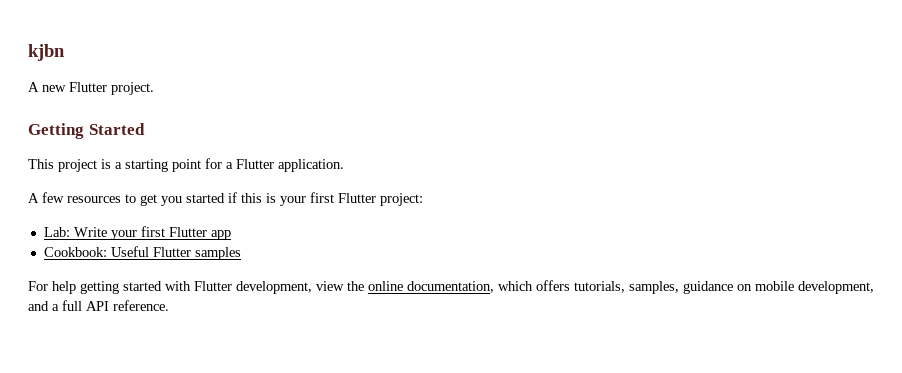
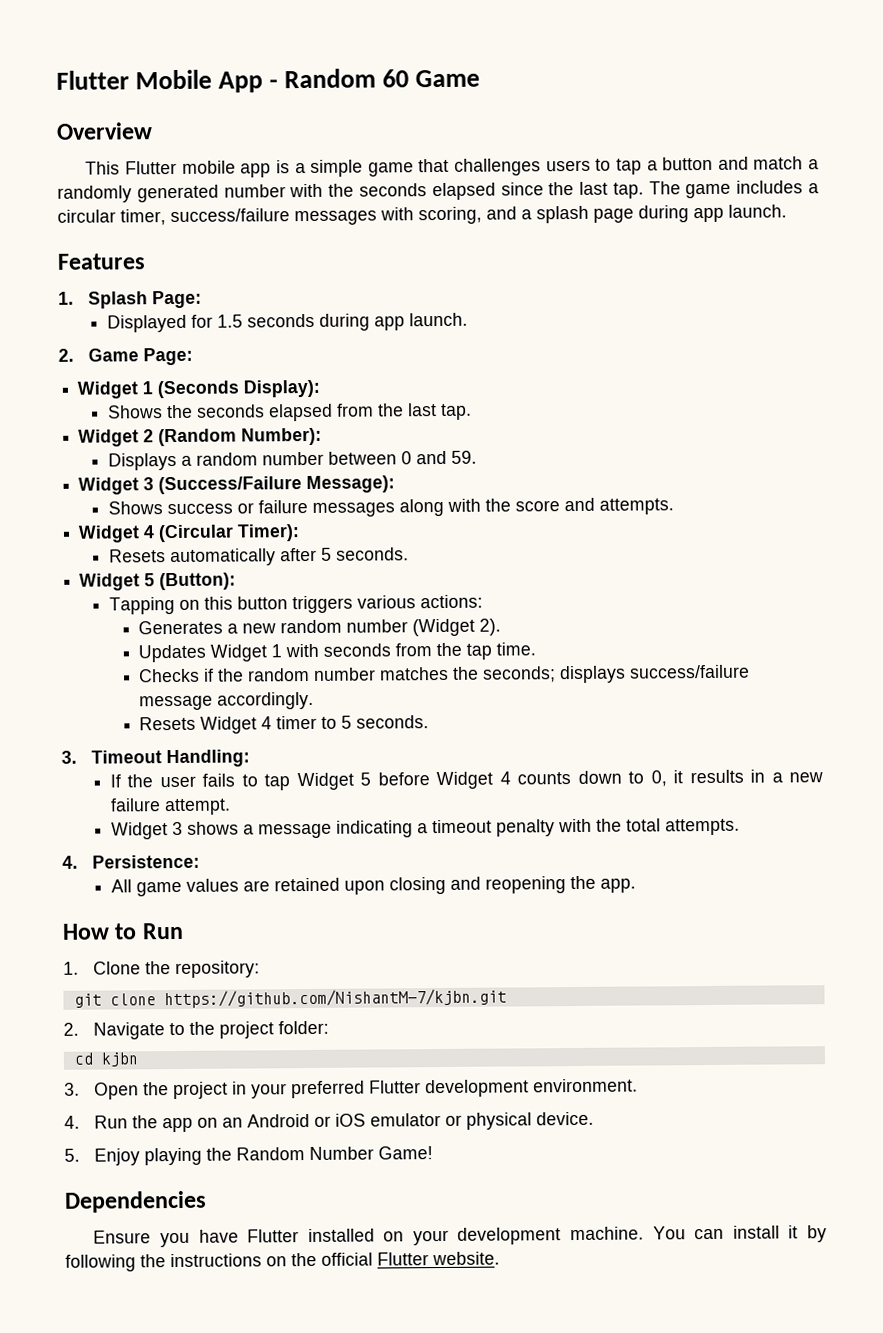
[28,44,65,61] [28,82,154,95] [28,123,145,139] [28,158,344,172] [28,192,423,206] [43,226,231,240] [43,246,241,260] [28,280,874,294] [28,300,169,311] kjbn // A new Flutter project. // Getting Started // This project is a starting point for a Flutter application. // A few resources to get you started if this is your first Flutter project: // Lab: Write your first Flutter app // Cookbook: Useful Flutter samples // For help getting started with Flutter development, view the online documentation, which offers tutorials, samples, guidance on mobile development, and a full API reference. -> [56,68,481,93] [56,122,153,140] [85,156,820,178] [57,180,820,203] [57,204,787,226] [57,253,146,270] [58,290,202,309] [106,312,468,333] [58,347,193,366] [77,379,321,399] [107,403,472,422] [78,427,323,447] [107,450,477,471] [78,475,396,495] [107,497,674,517] [78,524,301,543] [108,547,409,567] [79,572,237,591] [108,594,483,615] [138,618,502,637] [138,642,537,663] [139,664,751,684] [139,691,315,711] [139,715,430,734] [61,749,250,768] [109,769,823,791] [109,798,231,816] [110,818,740,840] [62,854,200,869] [110,875,636,897] [62,922,184,940] [63,960,260,979] [73,988,507,1009] [63,1020,329,1040] [73,1052,138,1067] [64,1078,638,1100] [64,1111,594,1133] [64,1146,433,1166] [64,1190,207,1213] [93,1225,828,1248] [65,1251,500,1272] Flutter Mobile App - Random 60 Game // Overview // This Flutter mobile app is a simple game that challenges users to tap a button and match a randomly generated number with the seconds elapsed since the last tap. The game includes a circular timer, success/failure messages with scoring, and a splash page during app launch. // Features // 1. Splash Page: // Displayed for 1.5 seconds during app launch. // 2. Game Page: // Widget 1 (Seconds Display): // Shows the seconds elapsed from the last tap. // Widget 2 (Random Number): // Displays a random number between 0 and 59. // Widget 3 (Success/Failure Message): // Shows success or failure messages along with the score and attempts. // Widget 4 (Circular Timer): // Resets automatically after 5 seconds. // Widget 5 (Button): // Tapping on this button triggers various actions: // Generates a new random number (Widget 2). // Updates Widget 1 with seconds from the tap time. // Checks if the random number matches the seconds; displays success/failure message accordingly. // Resets Widget 4 timer to 5 seconds. // 3. Timeout Handling: // If the user fails to tap Widget 5 before Widget 4 counts down to 0, it results in a new failure attempt. // Widget 3 shows a message indicating a timeout penalty with the total attempts. // 4. Persistence: // All game values are retained upon closing and reopening the app. // How to Run // 1. Clone the repository: // git clone https://github.com/NishantM-7/kjbn.git // 2. Navigate to the project folder: // cd kjbn // 3. Open the project in your preferred Flutter development environment. // 4. Run the app on an Android or iOS emulator or physical device. // 5. Enjoy playing the Random Number Game! // Dependencies // Ensure you have Flutter installed on your development machine. You can install it by following the instructions on the official Flutter website.

